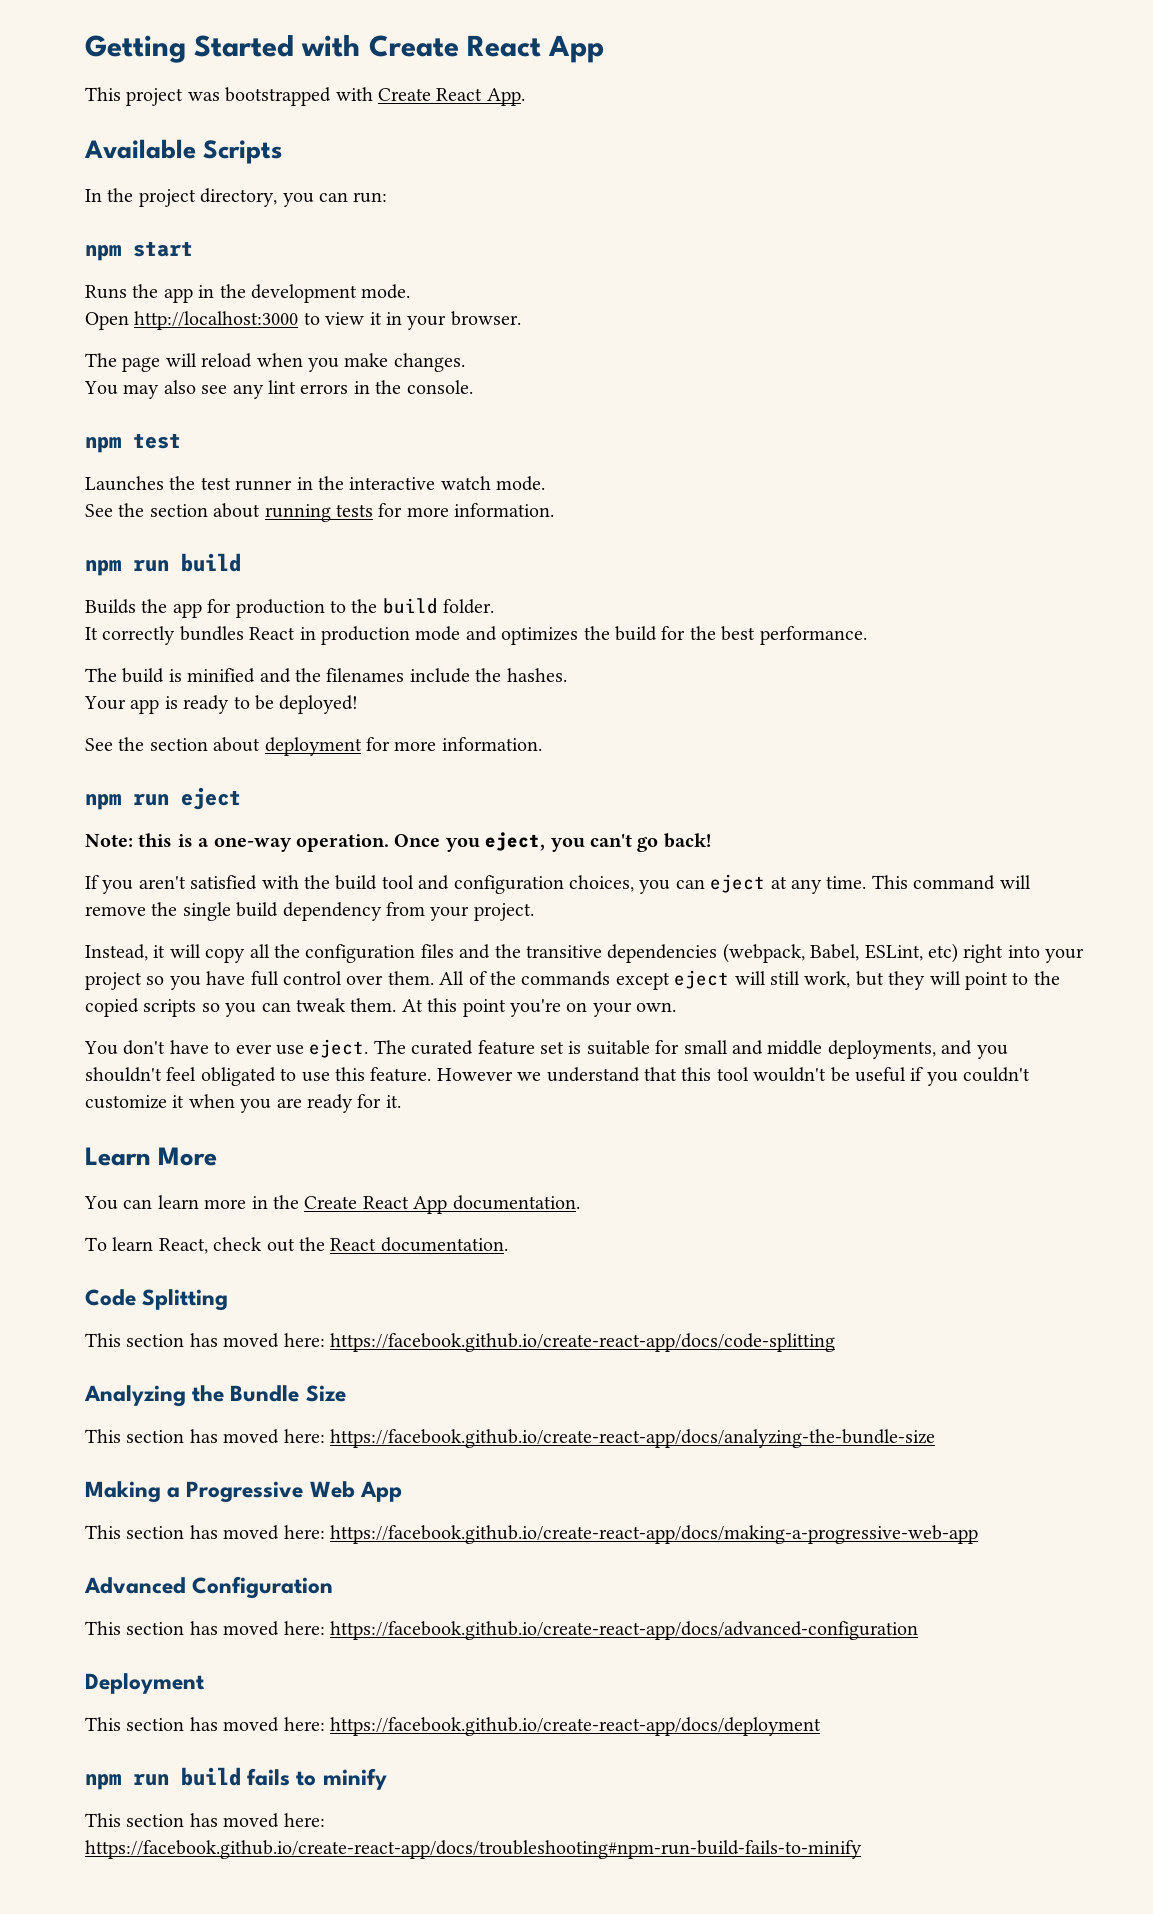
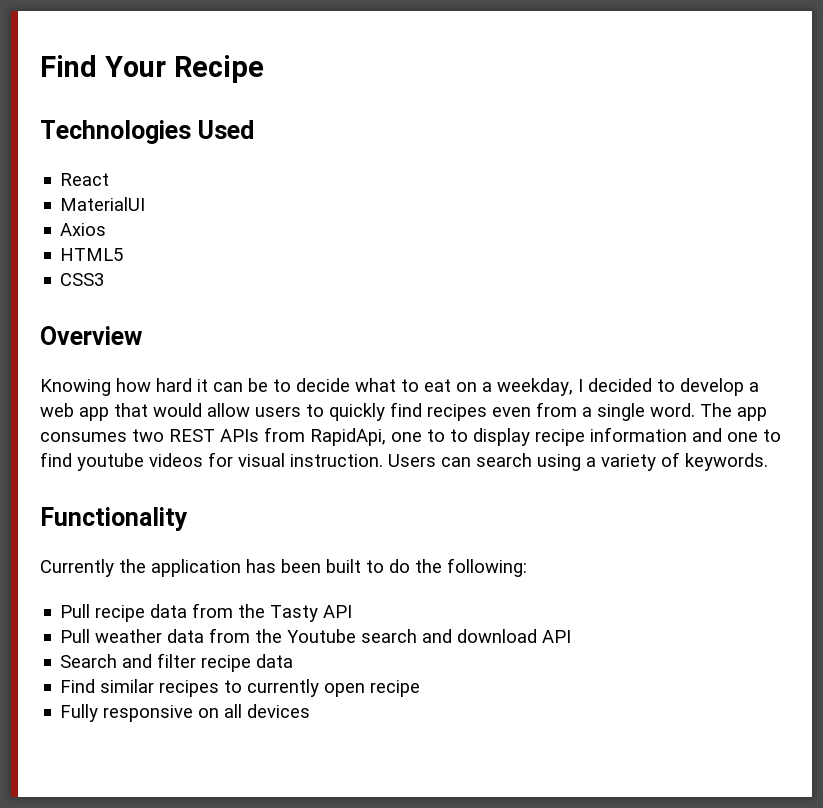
[85,35,605,63] [85,87,525,106] [84,139,283,164] [85,188,388,207] [85,241,193,261] [85,284,411,303] [85,311,521,330] [85,353,465,372] [84,380,473,399] [85,433,181,453] [85,476,546,491] [85,503,555,522] [85,553,241,576] [85,598,495,618] [85,626,867,645] [85,668,567,683] [84,695,359,714] [85,737,542,756] [85,787,241,810] [85,832,711,852] [85,874,1031,894] [85,902,534,921] [85,943,1085,963] [85,970,1060,990] [85,998,677,1017] [84,1039,1008,1059] [85,1067,1031,1086] [85,1094,401,1113] [85,1147,218,1166] [84,1195,580,1214] [85,1237,508,1254] [85,1289,229,1311] [85,1333,835,1352] [84,1385,346,1407] [85,1429,935,1448] [85,1481,402,1503] [85,1525,978,1544] [84,1576,334,1599] [85,1621,918,1640] [85,1673,204,1694] [85,1717,821,1736] [85,1767,387,1790] [85,1813,325,1828] [85,1840,862,1859] Getting Started with Create React App // This project was bootstrapped with Create React App. // Available Scripts // In the project directory, you can run: // npm start // Runs the app in the development mode. // Open http://localhost:3000 to view it in your browser. // The page will reload when you make changes. // You may also see any lint errors in the console. // npm test // Launches the test runner in the interactive watch mode. // See the section about running tests for more information. // npm run build // Builds the app for production to the build folder. // It correctly bundles React in production mode and optimizes the build for the best performance. // The build is minified and the filenames include the hashes. // Your app is ready to be deployed! // See the section about deployment for more information. // npm run eject // Note: this is a one-way operation. Once you eject, you can't go back! // If you aren't satisfied with the build tool and configuration choices, you can eject at any time. This command will remove the single build dependency from your project. // Instead, it will copy all the configuration files and the transitive dependencies (webpack, Babel, ESLint, etc) right into your project so you have full control over them. All of the commands except eject will still work, but they will point to the copied scripts so you can tweak them. At this point you're on your own. // You don't have to ever use eject. The curated feature set is suitable for small and middle deployments, and you shouldn't feel obligated to use this feature. However we understand that this tool wouldn't be useful if you couldn't customize it when you are ready for it. // Learn More // You can learn more in the Create React App documentation. // To learn React, check out the React documentation. // Code Splitting // This section has moved here: https://facebook.github.io/create-react-app/docs/code-splitting // Analyzing the Bundle Size // This section has moved here: https://facebook.github.io/create-react-app/docs/analyzing-the-bundle-size // Making a Progressive Web App // This section has moved here: https://facebook.github.io/create-react-app/docs/making-a-progressive-web-app // Advanced Configuration // This section has moved here: https://facebook.github.io/create-react-app/docs/advanced-configuration // Deployment // This section has moved here: https://facebook.github.io/create-react-app/docs/deployment // npm run build fails to minify // This section has moved here: https://facebook.github.io/create-react-app/docs/troubleshooting#npm-run-build-fails-to-minify -> [40,55,264,83] [40,120,254,144] [60,173,110,186] [60,197,146,211] [60,223,107,236] [60,248,124,261] [60,273,105,286] [40,326,142,345] [40,378,759,396] [40,402,767,421] [40,427,781,446] [40,452,768,471] [40,507,188,531] [40,558,527,577] [60,603,353,622] [60,628,572,643] [60,653,294,672] [60,679,421,697] [60,704,311,722] Find Your Recipe // Technologies Used // React // MaterialUI // Axios // HTML5 // CSS3 // Overview // Knowing how hard it can be to decide what to eat on a weekday, I decided to develop a web app that would allow users to quickly find recipes even from a single word. The app consumes two REST APIs from RapidApi, one to to display recipe information and one to find youtube videos for visual instruction. Users can search using a variety of keywords. // Functionality // Currently the application has been built to do the following: // Pull recipe data from the Tasty API // Pull weather data from the Youtube search and download API // Search and filter recipe data // Find similar recipes to currently open recipe // Fully responsive on all devices

